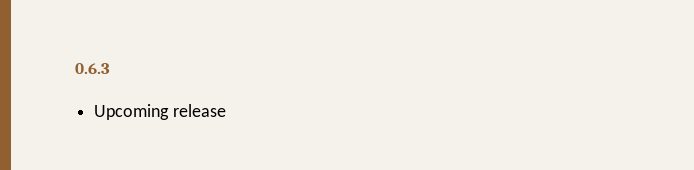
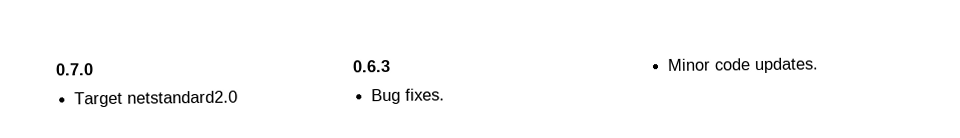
[75,63,110,74] [94,104,226,120] 0.6.3 // Upcoming release -> [55,63,94,76] [74,90,239,108] [352,59,391,73] [371,88,446,105] [667,57,820,74] 0.7.0 // Target netstandard2.0 // 0.6.3 // Bug fixes. // Minor code updates.

